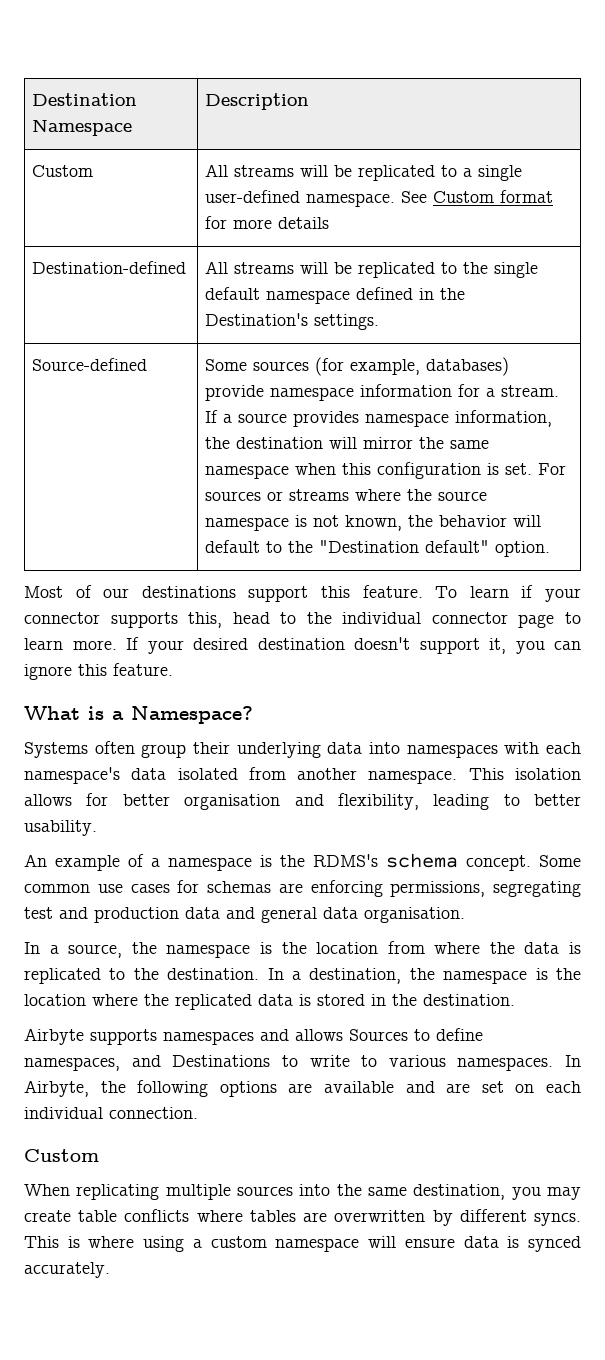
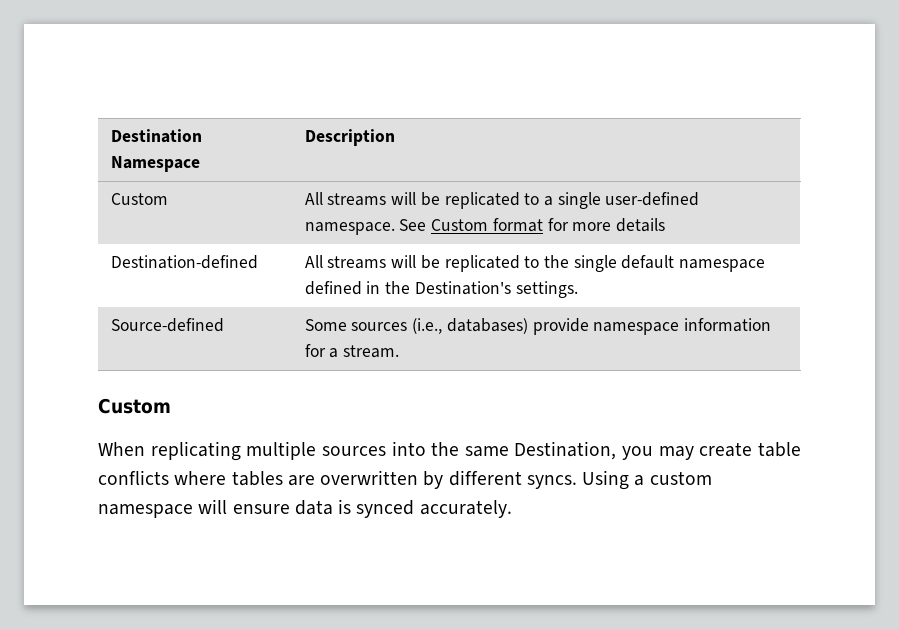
[315,357,421,376] (for example, -> [412,318,443,334] (i.e.,
[205,410,553,427] [205,437,490,449] [205,462,567,479] [205,489,488,501] [205,515,542,531] [205,540,551,557] [24,585,582,602] [24,612,581,628] [24,637,581,654] [24,663,173,680] [24,706,253,724] [24,741,581,758] [24,767,581,784] [24,793,581,810] [24,820,97,836] [24,853,581,871] [24,880,581,897] [24,907,465,923] [24,941,581,958] [24,968,581,984] [24,994,515,1010] [24,1028,483,1045] [24,1055,581,1071] [24,1080,582,1097] [24,1107,198,1119] If a source provides namespace information, the destination will mirror the same namespace when this configuration is set. For sources or streams where the source namespace is not known, the behavior will default to the "Destination default" option. // Most of our destinations support this feature. To learn if your connector supports this, head to the individual connector page to learn more. If your desired destination doesn't support it, you can ignore this feature. // What is a Namespace? // Systems often group their underlying data into namespaces with each namespace's data isolated from another namespace. This isolation allows for better organisation and flexibility, leading to better usability. // An example of a namespace is the RDMS's schema concept. Some common use cases for schemas are enforcing permissions, segregating test and production data and general data organisation. // In a source, the namespace is the location from where the data is replicated to the destination. In a destination, the namespace is the location where the replicated data is stored in the destination. // Airbyte supports namespaces and allows Sources to define namespaces, and Destinations to write to various namespaces. In Airbyte, the following options are available and are set on each individual connection. -> (400, 351) none
[413,1184,506,1200] destination, -> [514,441,617,460] Destination,
[24,1236,185,1252] This is where using -> [582,470,630,490] Using

